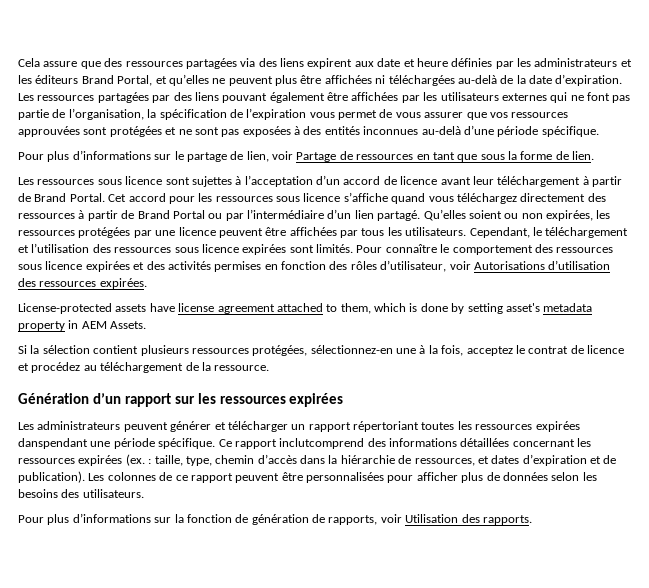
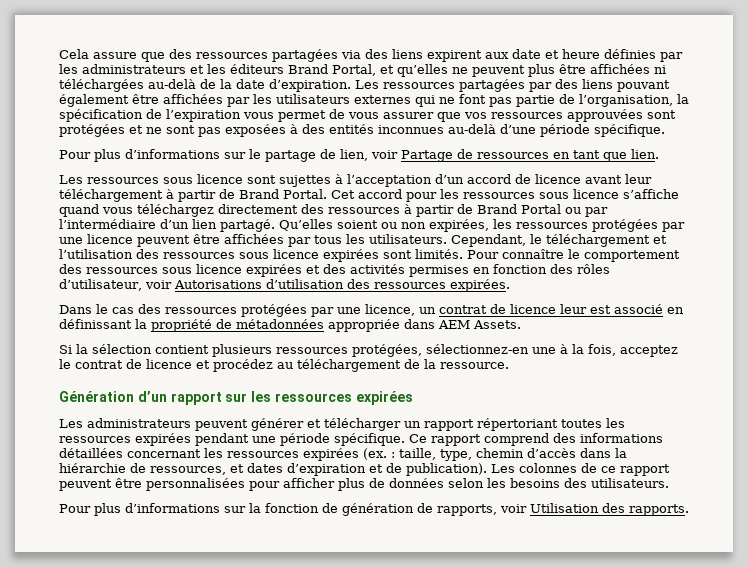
[480,151,569,160] sous la forme de -> (627, 157) none
[18,303,593,314] [18,320,79,331] License-protected assets have license agreement attached to them, which is done by setting asset's metadata property in -> [59,304,684,317] [59,319,435,332] Dans le cas des ressources protégées par une licence, un contrat de licence leur est associé en définissant la propriété de métadonnées appropriée dans
[18,438,88,449] danspendant -> [195,433,249,446] pendant
[279,438,365,449] inclutcomprend -> [484,433,549,446] comprend

